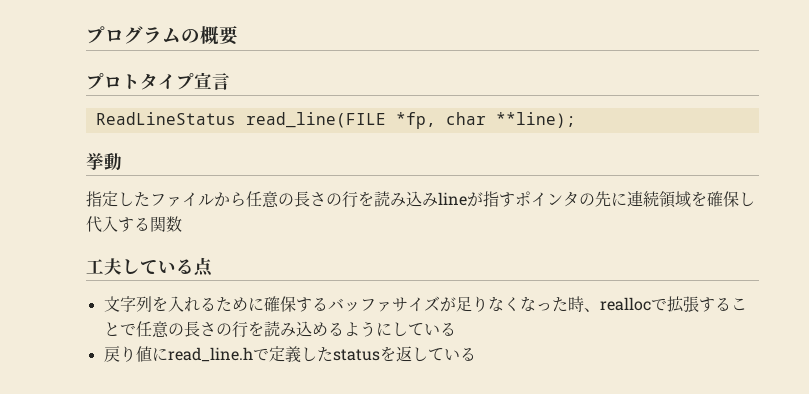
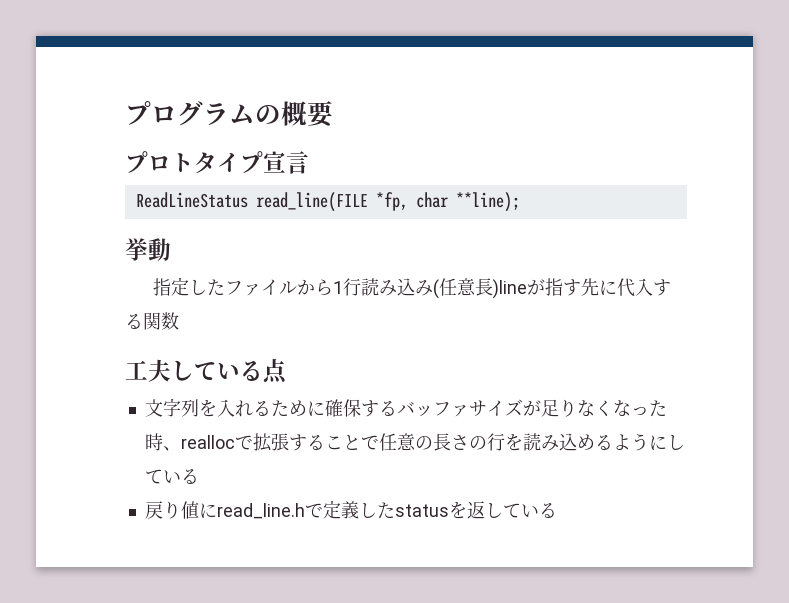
[246,190,755,208] 任意の長さの行を読み込みlineが指すポインタの先に連続領域を確保し -> [332,278,617,299] 1行読み込み(任意長)lineが指す先に

